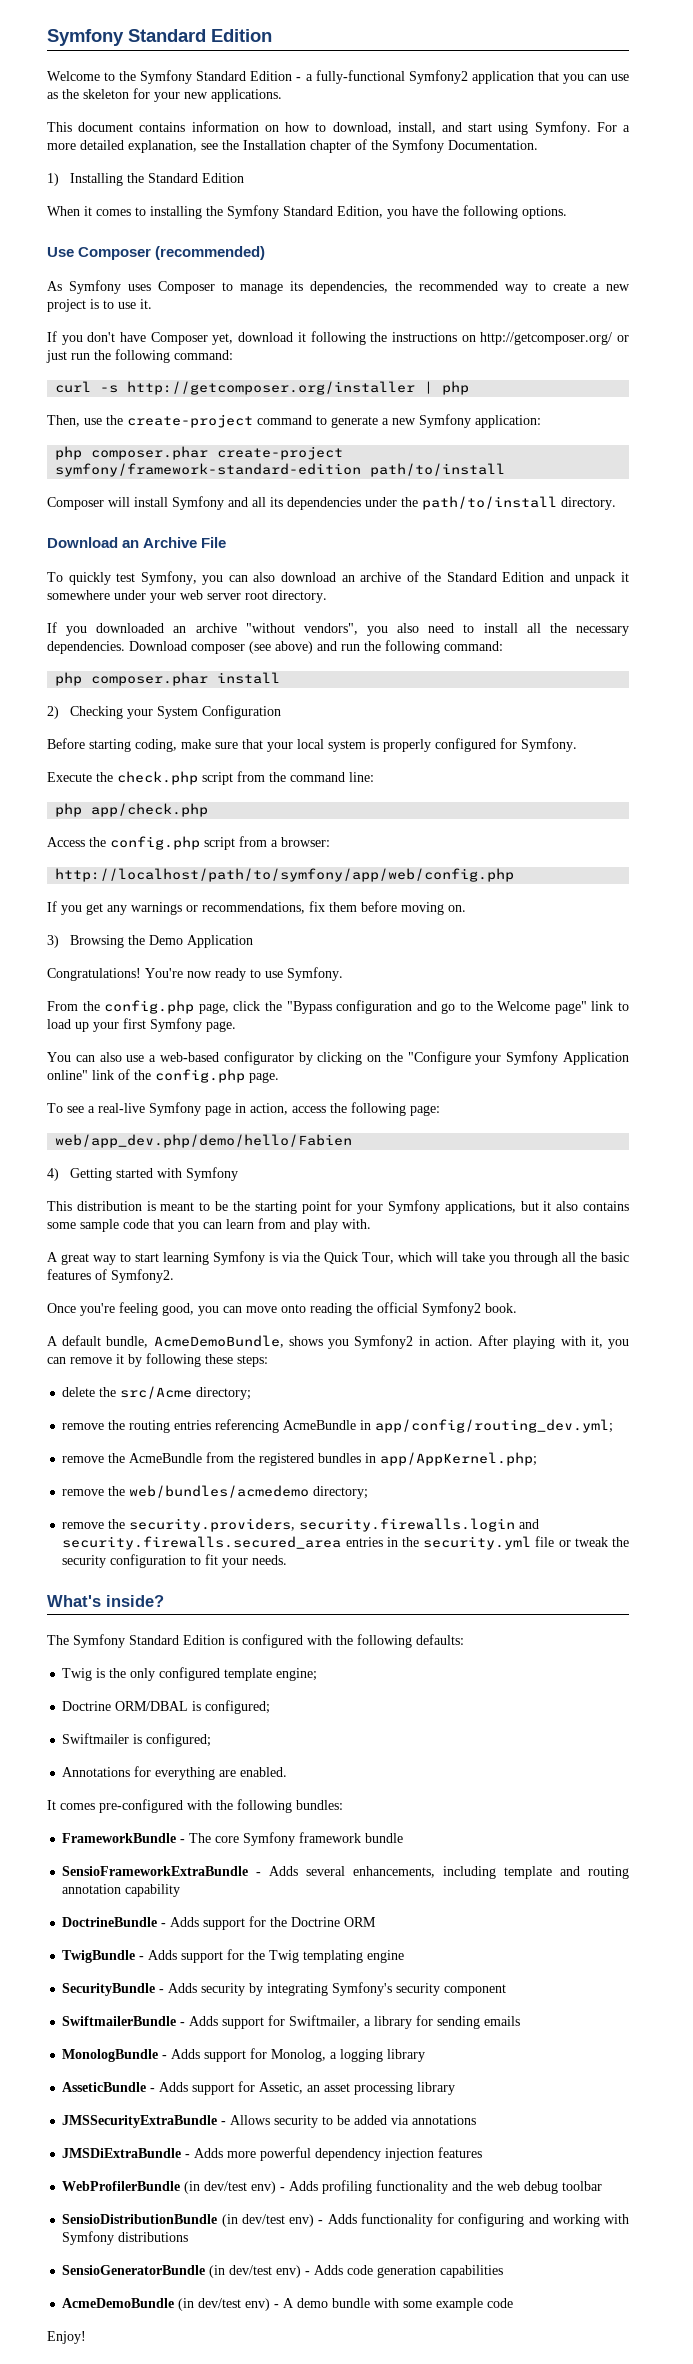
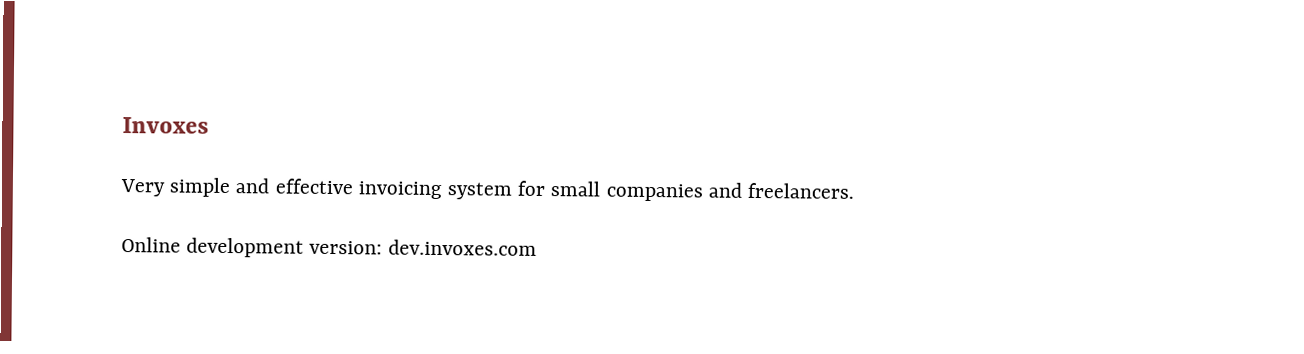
[47,29,272,46] [47,70,629,84] [47,88,282,102] [47,121,630,135] [47,139,538,153] [47,173,245,186] [47,205,567,219] [47,246,266,260] [47,280,630,294] [47,299,152,312] [47,331,629,345] [46,349,233,363] [55,381,470,395] [47,414,541,428] [55,446,344,460] [55,463,506,477] [47,496,616,510] [47,537,227,548] [47,571,629,585] [47,590,327,603] [47,622,630,636] [47,640,503,654] [55,672,281,686] [47,705,282,719] [47,738,577,752] [47,771,374,785] [55,803,209,817] [47,836,330,850] [55,868,515,882] [47,901,466,915] [47,935,254,948] [47,967,343,981] [47,1000,630,1014] [47,1018,236,1032] [47,1051,629,1065] [47,1069,279,1083] [47,1102,440,1116] [55,1134,353,1148] [47,1167,239,1181] [47,1200,629,1214] [47,1218,371,1232] [47,1251,629,1265] [47,1269,174,1283] [47,1302,517,1316] [47,1335,630,1349] [47,1353,268,1367] [62,1386,252,1400] [62,1419,614,1433] [62,1452,538,1466] [62,1485,369,1499] [62,1518,540,1532] [62,1536,629,1550] [62,1554,288,1568] [47,1595,164,1607] [47,1634,464,1648] [62,1667,318,1681] [62,1700,271,1714] [62,1733,212,1747] [62,1766,288,1780] [47,1799,343,1813] [62,1832,404,1846] [62,1866,629,1879] [62,1884,181,1897] [62,1916,377,1930] [62,1949,405,1963] [62,1982,507,1996] [62,2015,521,2029] [62,2048,426,2062] [62,2081,456,2095] [62,2115,477,2128] [62,2147,483,2161] [62,2180,603,2194] [62,2213,630,2227] [62,2231,189,2245] [62,2265,504,2278] [62,2298,514,2311] [47,2331,86,2344] Symfony Standard Edition // Welcome to the Symfony Standard Edition - a fully-functional Symfony2 application that you can use as the skeleton for your new applications. // This document contains information on how to download, install, and start using Symfony. For a more detailed explanation, see the Installation chapter of the Symfony Documentation. // 1) Installing the Standard Edition // When it comes to installing the Symfony Standard Edition, you have the following options. // Use Composer (recommended) // As Symfony uses Composer to manage its dependencies, the recommended way to create a new project is to use it. // If you don't have Composer yet, download it following the instructions on http://getcomposer.org/ or just run the following command: // curl -s http://getcomposer.org/installer | php // Then, use the create-project command to generate a new Symfony application: // php composer.phar create-project symfony/framework-standard-edition path/to/install // Composer will install Symfony and all its dependencies under the path/to/install directory. // Download an Archive File // To quickly test Symfony, you can also download an archive of the Standard Edition and unpack it somewhere under your web server root directory. // If you downloaded an archive "without vendors", you also need to install all the necessary dependencies. Download composer (see above) and run the following command: // php composer.phar install // 2) Checking your System Configuration // Before starting coding, make sure that your local system is properly configured for Symfony. // Execute the check.php script from the command line: // php app/check.php // Access the config.php script from a browser: // http://localhost/path/to/symfony/app/web/config.php // If you get any warnings or recommendations, fix them before moving on. // 3) Browsing the Demo Application // Congratulations! You're now ready to use Symfony. // From the config.php page, click the "Bypass configuration and go to the Welcome page" link to load up your first Symfony page. // You can also use a web-based configurator by clicking on the "Configure your Symfony Application online" link of the config.php page. // To see a real-live Symfony page in action, access the following page: // web/app_dev.php/demo/hello/Fabien // 4) Getting started with Symfony // This distribution is meant to be the starting point for your Symfony applications, but it also contains some sample code that you can learn from and play with. // A great way to start learning Symfony is via the Quick Tour, which will take you through all the basic features of Symfony2. // Once you're feeling good, you can move onto reading the official Symfony2 book. // A default bundle, AcmeDemoBundle, shows you Symfony2 in action. After playing with it, you can remove it by following these steps: // delete the src/Acme directory; // remove the routing entries referencing AcmeBundle in app/config/routing_dev.yml; // remove the AcmeBundle from the registered bundles in app/AppKernel.php; // remove the web/bundles/acmedemo directory; // remove the security.providers, security.firewalls.login and security.firewalls.secured_area entries in the security.yml file or tweak the security configuration to fit your needs. // What's inside? // The Symfony Standard Edition is configured with the following defaults: // Twig is the only configured template engine; // Doctrine ORM/DBAL is configured; // Swiftmailer is configured; // Annotations for everything are enabled. // It comes pre-configured with the following bundles: // FrameworkBundle - The core Symfony framework bundle // SensioFrameworkExtraBundle - Adds several enhancements, including template and routing annotation capability // DoctrineBundle - Adds support for the Doctrine ORM // TwigBundle - Adds support for the Twig templating engine // SecurityBundle - Adds security by integrating Symfony's security component // SwiftmailerBundle - Adds support for Swiftmailer, a library for sending emails // MonologBundle - Adds support for Monolog, a logging library // AsseticBundle - Adds support for Assetic, an asset processing library // JMSSecurityExtraBundle - Allows security to be added via annotations // JMSDiExtraBundle - Adds more powerful dependency injection features // WebProfilerBundle (in dev/test env) - Adds profiling functionality and the web debug toolbar // SensioDistributionBundle (in dev/test env) - Adds functionality for configuring and working with Symfony distributions // SensioGeneratorBundle (in dev/test env) - Adds code generation capabilities // AcmeDemoBundle (in dev/test env) - A demo bundle with some example code // Enjoy! -> [122,117,209,134] [120,177,855,202] [121,237,537,258] Invoxes // Very simple and effective invoicing system for small companies and freelancers. // Online development version: dev.invoxes.com

